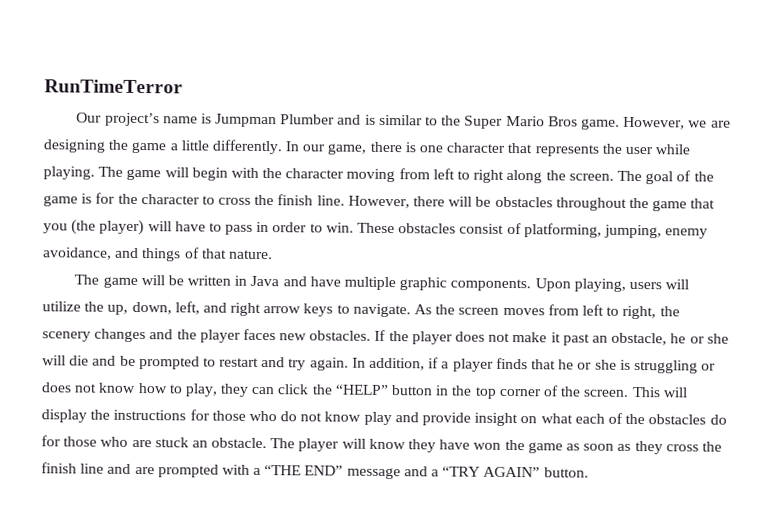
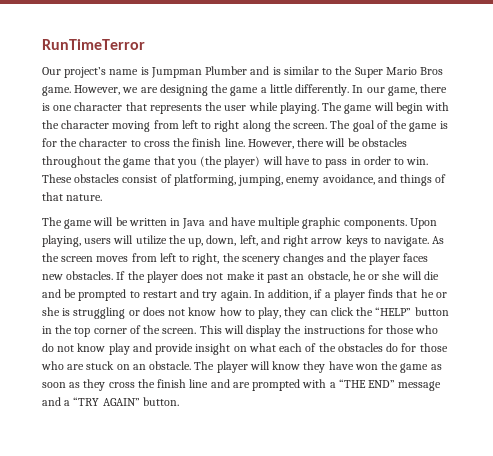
(189, 442) none -> [116,364,130,370] on

